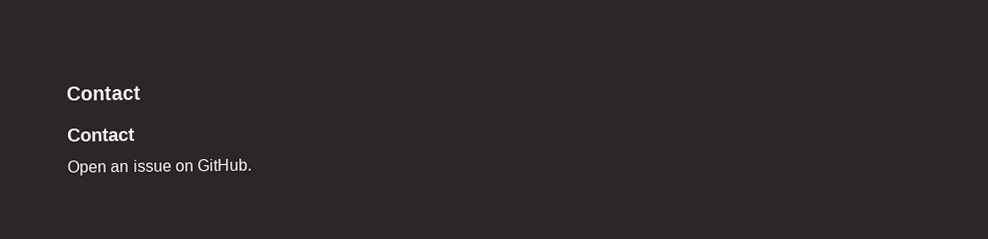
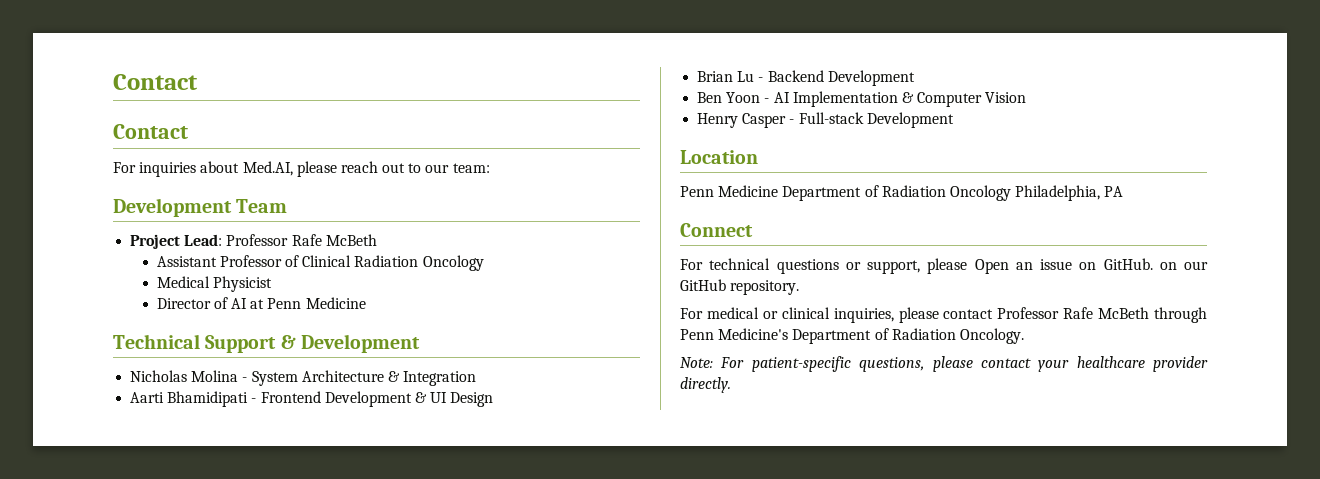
(135, 134) none -> [113,161,490,177] [113,198,288,217] [130,234,377,249] [156,255,484,271] [156,276,272,292] [156,297,366,309] [113,334,420,353] [130,370,477,386] [130,391,494,407] [697,70,915,86] [697,91,1027,107] [697,112,954,128] [680,150,758,164] [680,185,1124,201] [680,223,753,237] [680,258,968,274] For inquiries about Med.AI, please reach out to our team: // Development Team // Project Lead: Professor Rafe McBeth // Assistant Professor of Clinical Radiation Oncology // Medical Physicist // Director of AI at Penn Medicine // Technical Support & Development // Nicholas Molina - System Architecture & Integration // Aarti Bhamidipati - Frontend Development & UI Design // Brian Lu - Backend Development // Ben Yoon - AI Implementation & Computer Vision // Henry Casper - Full-stack Development // Location // Penn Medicine Department of Radiation Oncology Philadelphia, PA // Connect // For technical questions or support, please
(253, 165) none -> [1159,261,1208,270] [680,279,800,295] [680,307,1207,323] [680,328,1024,344] [680,356,1208,372] [680,377,731,393] on our GitHub repository. // For medical or clinical inquiries, please contact Professor Rafe McBeth through Penn Medicine's Department of Radiation Oncology. // Note: For patient-specific questions, please contact your healthcare provider directly.

